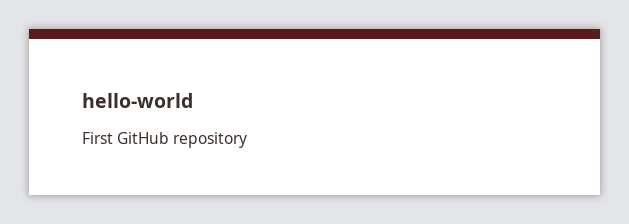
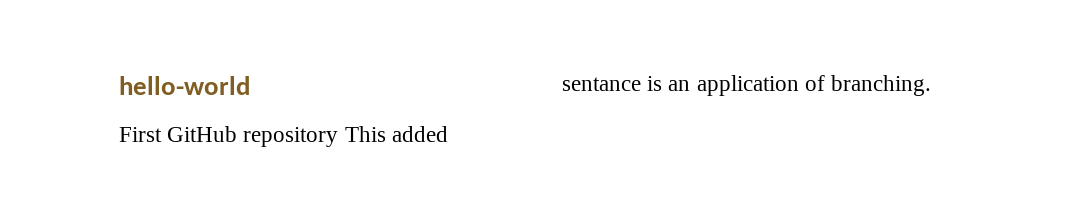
(248, 140) none -> [344,126,448,142] [562,75,932,96] This added sentance is an application of branching.

